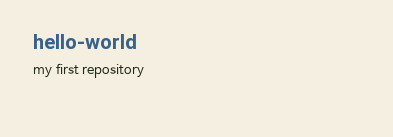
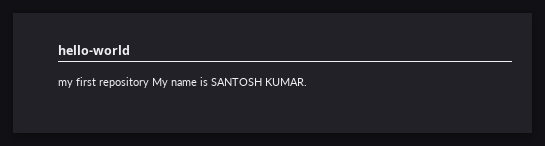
(145, 71) none -> [152,77,307,88] My name is SANTOSH KUMAR.

